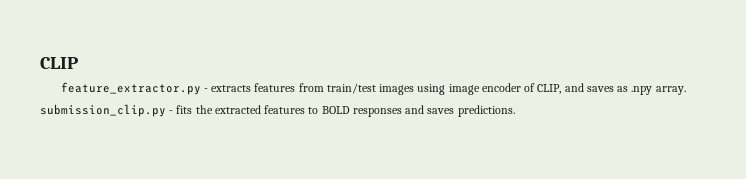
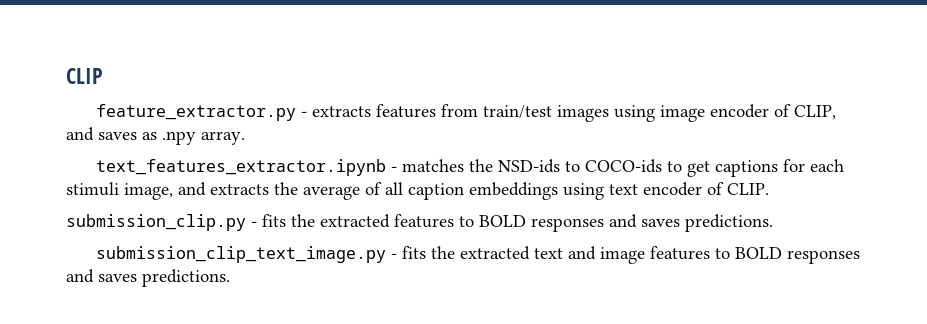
(686, 90) none -> [96,159,845,177] [66,182,769,200] // text_features_extractor.ipynb - matches the NSD-ids to COCO-ids to get captions for each stimuli image, and extracts the average of all caption embeddings using text encoder of CLIP.
(515, 111) none -> [96,246,861,264] [66,269,230,287] // submission_clip_text_image.py - fits the extracted text and image features to BOLD responses and saves predictions.

